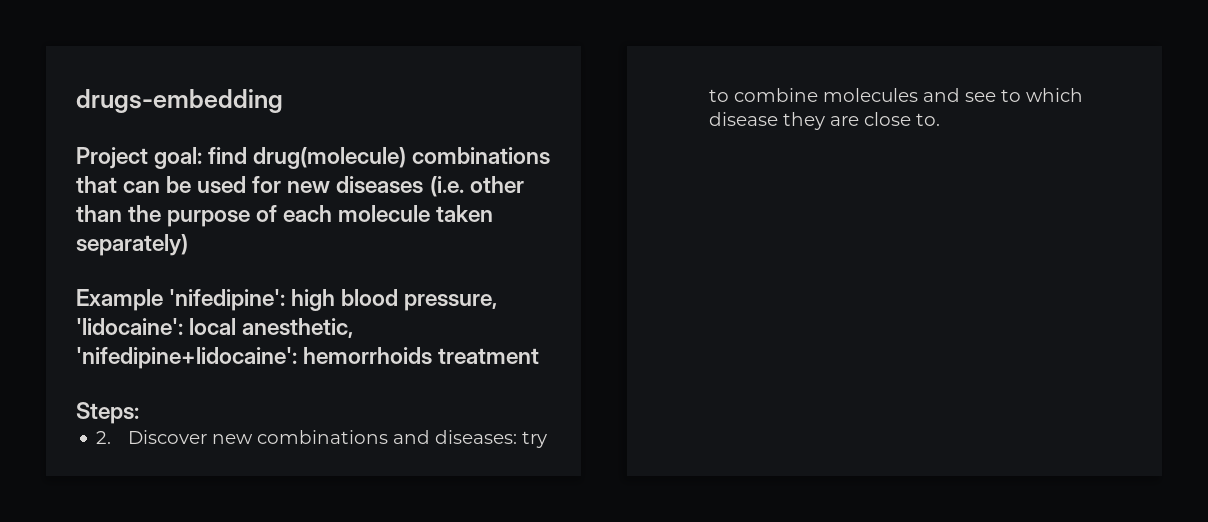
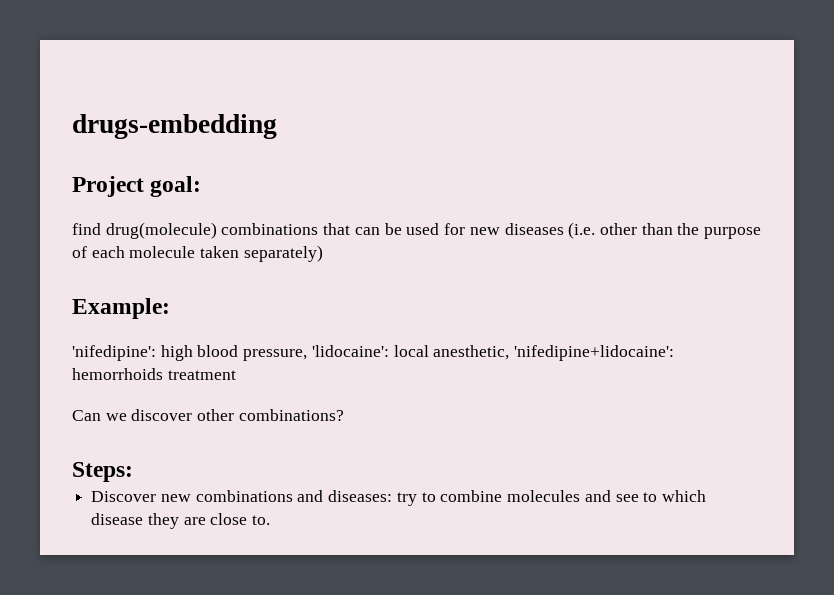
(203, 158) none -> (202, 186) //
[76,289,163,311] Example -> [72,298,170,319] Example: //
(540, 356) none -> [72,409,344,421] // Can we discover other combinations?
[96,431,112,444] 2. -> (133, 472) none

